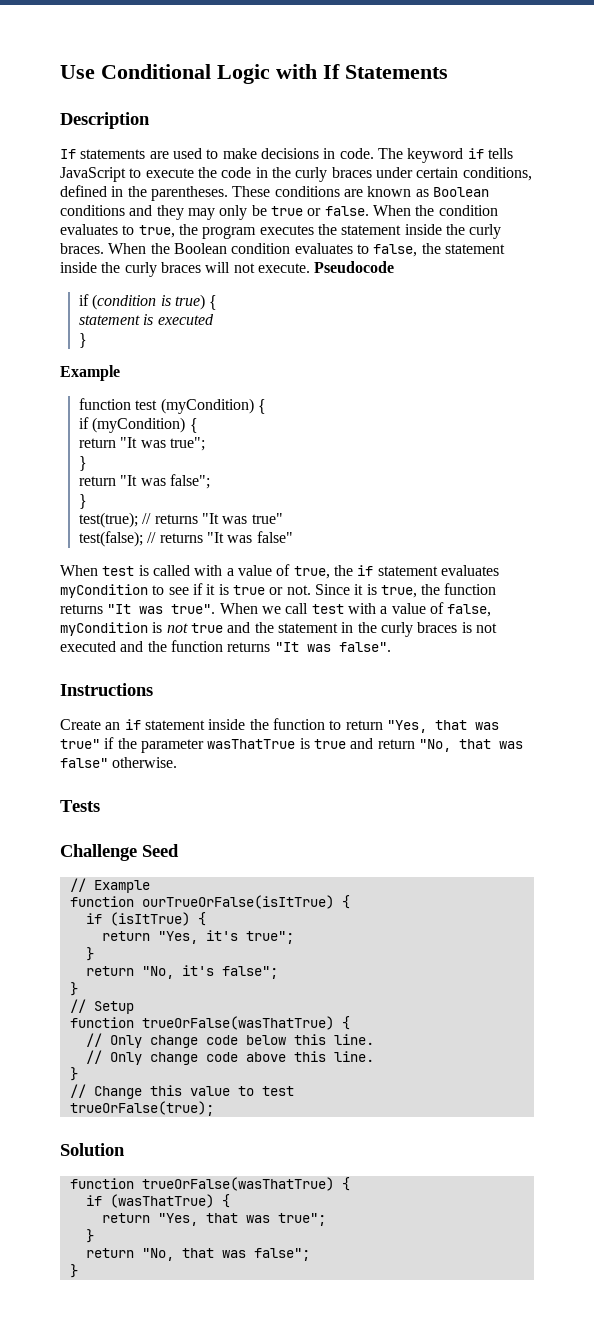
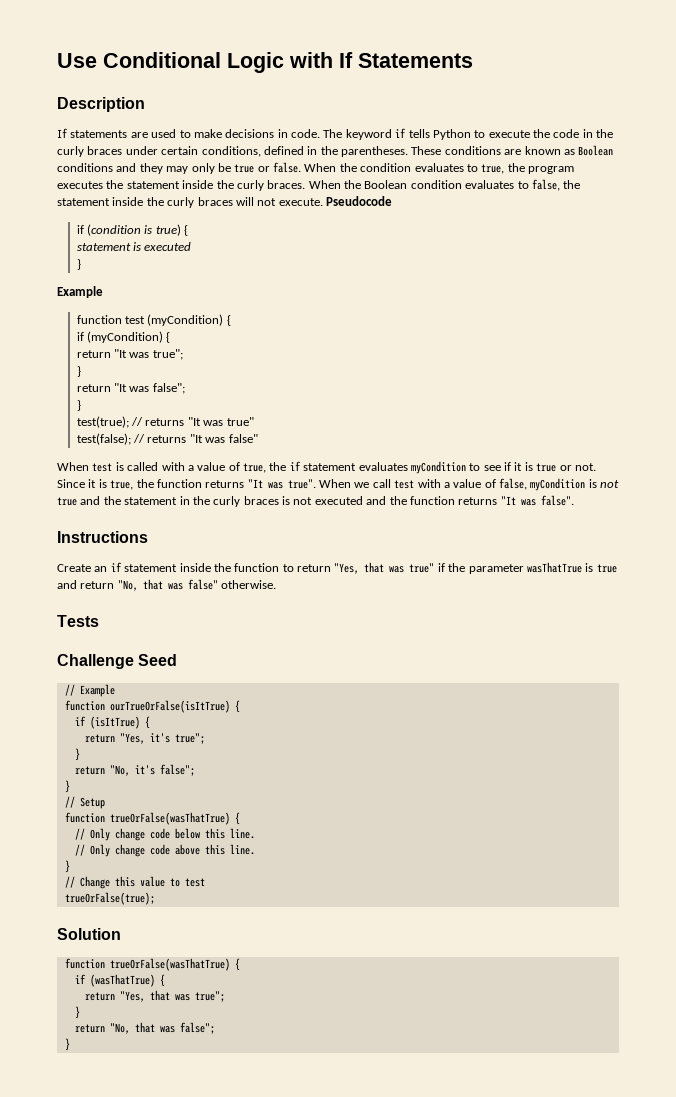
[60,167,126,182] JavaScript -> [432,129,471,140] Python

